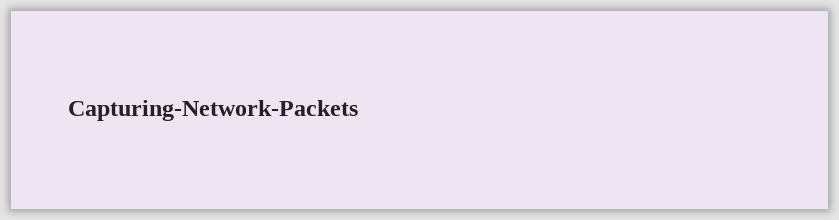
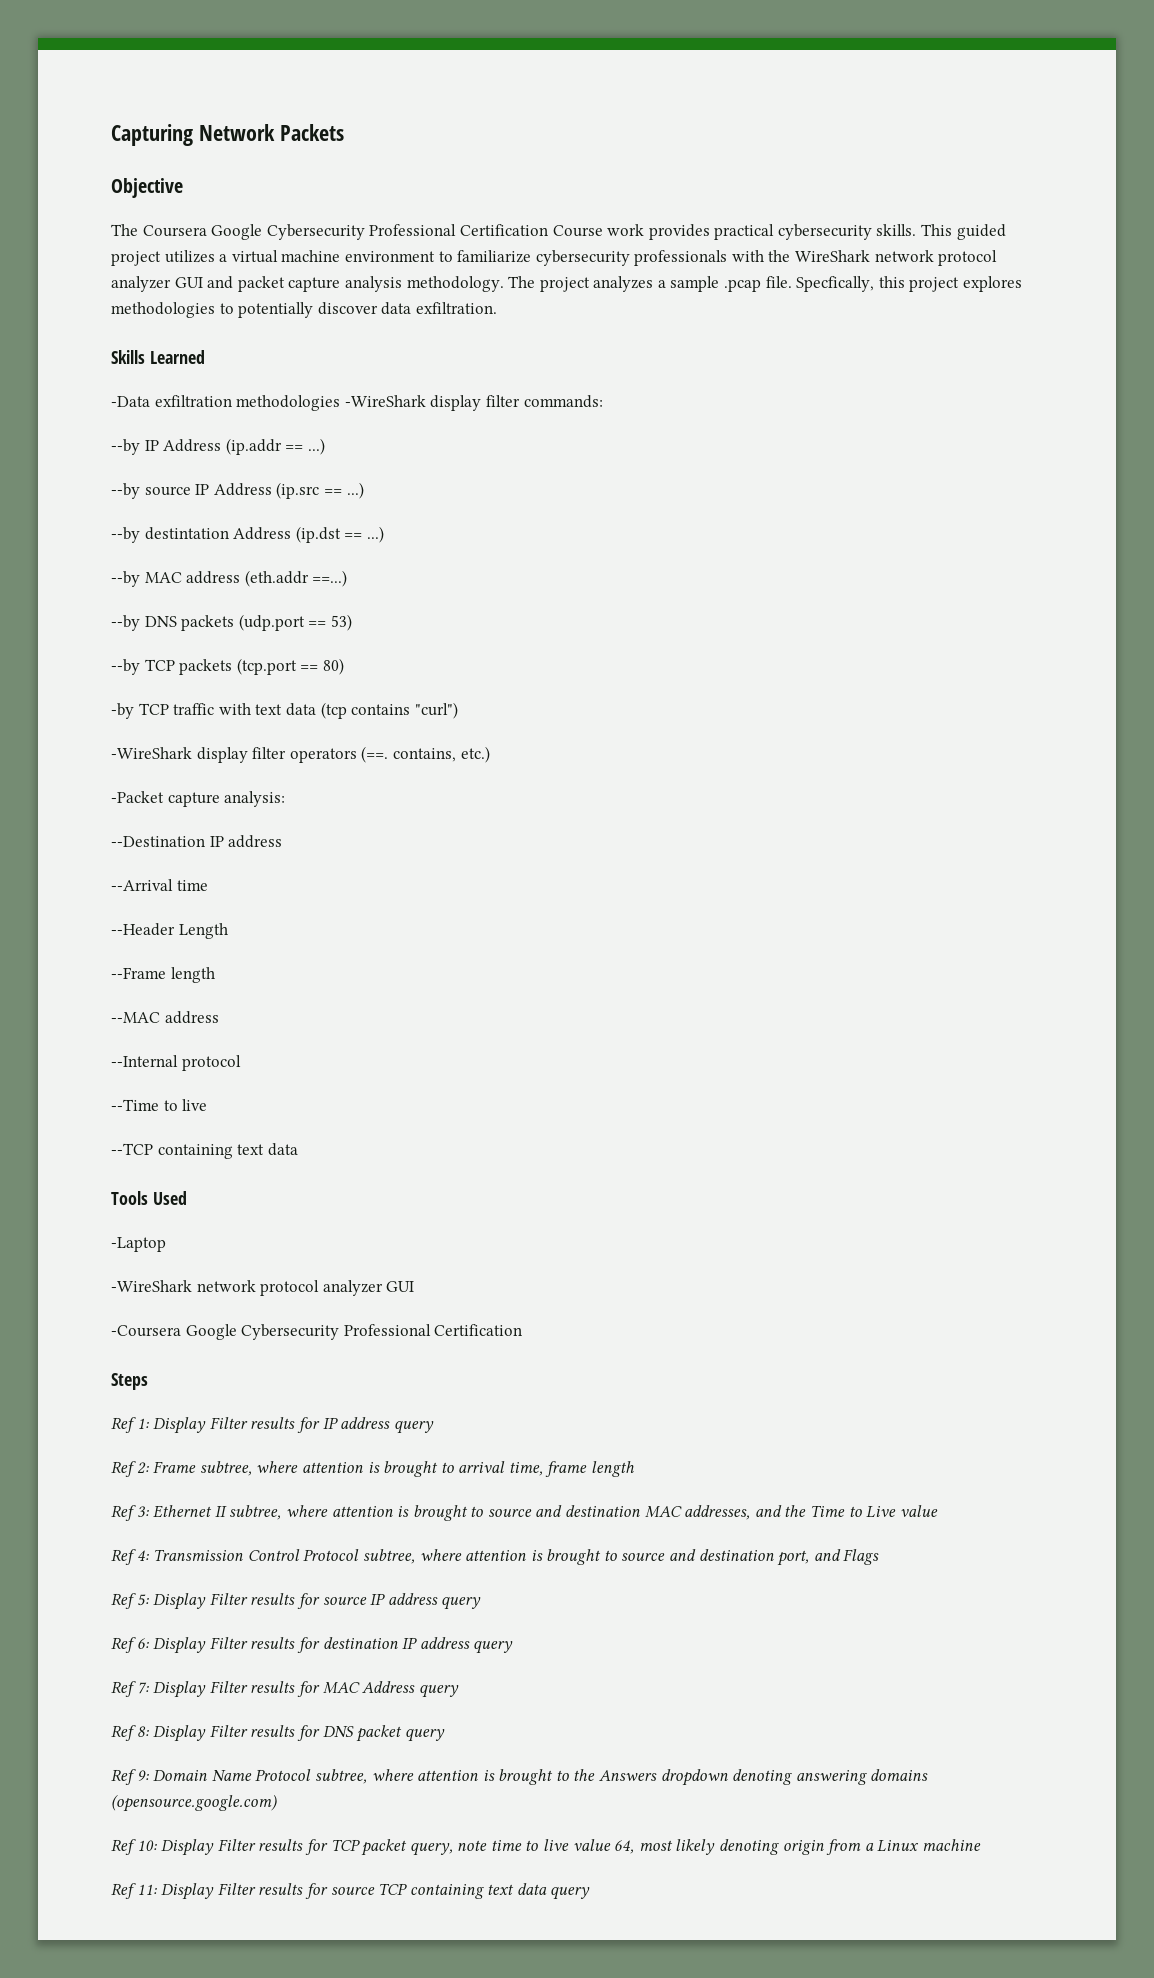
[68,100,358,121] Capturing-Network-Packets -> [111,124,344,146] [111,178,183,198] [111,224,1006,240] [111,250,998,266] [111,276,1023,292] [111,302,497,318] [111,350,205,364] [111,395,603,411] [111,438,325,455] [111,482,364,499] [111,526,384,543] [111,570,348,587] [111,614,352,631] [111,658,344,675] [111,702,458,719] [111,746,490,763] [111,791,286,807] [111,835,283,848] [111,879,208,891] [111,923,228,939] [111,967,215,983] [111,1011,219,1024] [111,1055,241,1071] [111,1099,208,1111] [111,1143,298,1159] [111,1191,187,1205] [111,1237,166,1252] [111,1280,415,1296] [111,1324,523,1340] [111,1373,148,1390] [111,1417,434,1434] [111,1461,635,1477] [111,1505,938,1521] [111,1549,880,1566] [111,1593,482,1610] [111,1637,514,1654] [111,1681,459,1698] [111,1725,445,1742] [111,1769,929,1786] [111,1794,277,1812] [111,1839,981,1856] [111,1883,591,1900] Capturing Network Packets // Objective // The Coursera Google Cybersecurity Professional Certification Course work provides practical cybersecurity skills. This guided project utilizes a virtual machine environment to familiarize cybersecurity professionals with the WireShark network protocol analyzer GUI and packet capture analysis methodology. The project analyzes a sample .pcap file. Specfically, this project explores methodologies to potentially discover data exfiltration. // Skills Learned // -Data exfiltration methodologies -WireShark display filter commands: // --by IP Address (ip.addr == ...) // --by source IP Address (ip.src == ...) // --by destintation Address (ip.dst == ...) // --by MAC address (eth.addr ==...) // --by DNS packets (udp.port == 53) // --by TCP packets (tcp.port == 80) // -by TCP traffic with text data (tcp contains "curl") // -WireShark display filter operators (==. contains, etc.) // -Packet capture analysis: // --Destination IP address // --Arrival time // --Header Length // --Frame length // --MAC address // --Internal protocol // --Time to live // --TCP containing text data // Tools Used // -Laptop // -WireShark network protocol analyzer GUI // -Coursera Google Cybersecurity Professional Certification // Steps // Ref 1: Display Filter results for IP address query // Ref 2: Frame subtree, where attention is brought to arrival time, frame length // Ref 3: Ethernet II subtree, where attention is brought to source and destination MAC addresses, and the Time to Live value // Ref 4: Transmission Control Protocol subtree, where attention is brought to source and destination port, and Flags // Ref 5: Display Filter results for source IP address query // Ref 6: Display Filter results for destination IP address query // Ref 7: Display Filter results for MAC Address query // Ref 8: Display Filter results for DNS packet query // Ref 9: Domain Name Protocol subtree, where attention is brought to the Answers dropdown denoting answering domains (opensource.google.com) // Ref 10: Display Filter results for TCP packet query, note time to live value 64, most likely denoting origin from a Linux machine // Ref 11: Display Filter results for source TCP containing text data query

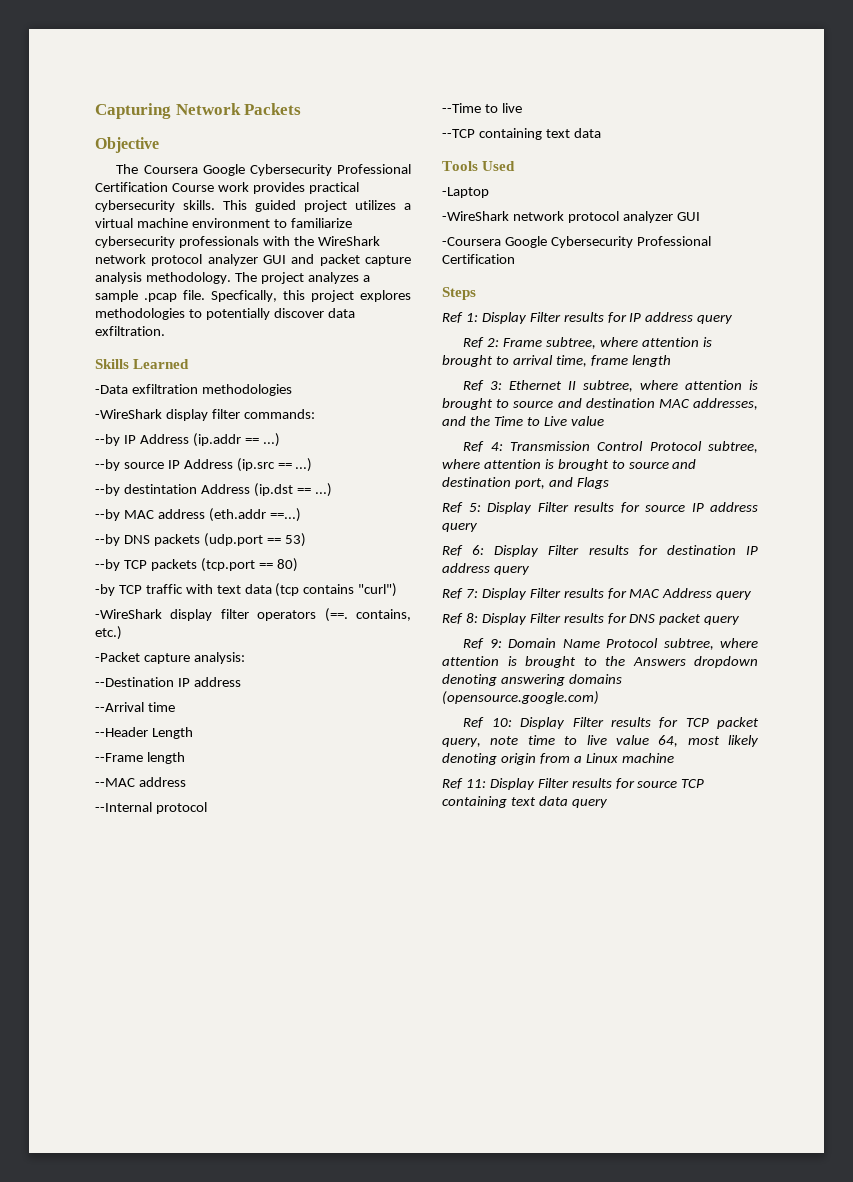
(341, 403) none -> (292, 390) //

